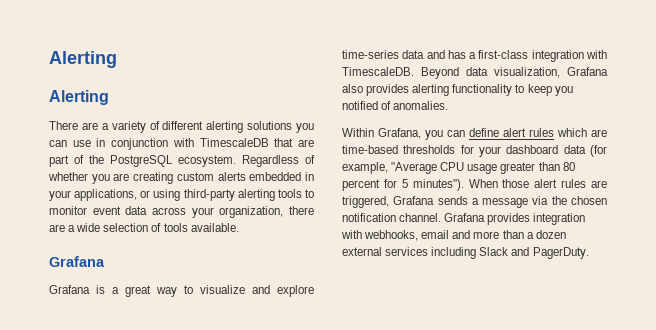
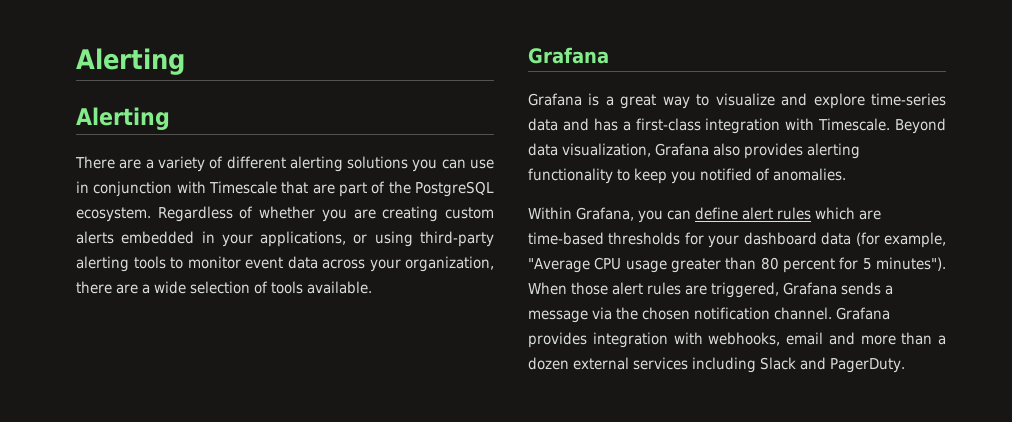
[199,138,269,147] TimescaleDB -> [209,181,277,194] Timescale
[342,67,414,76] TimescaleDB. -> [818,118,891,131] Timescale.

